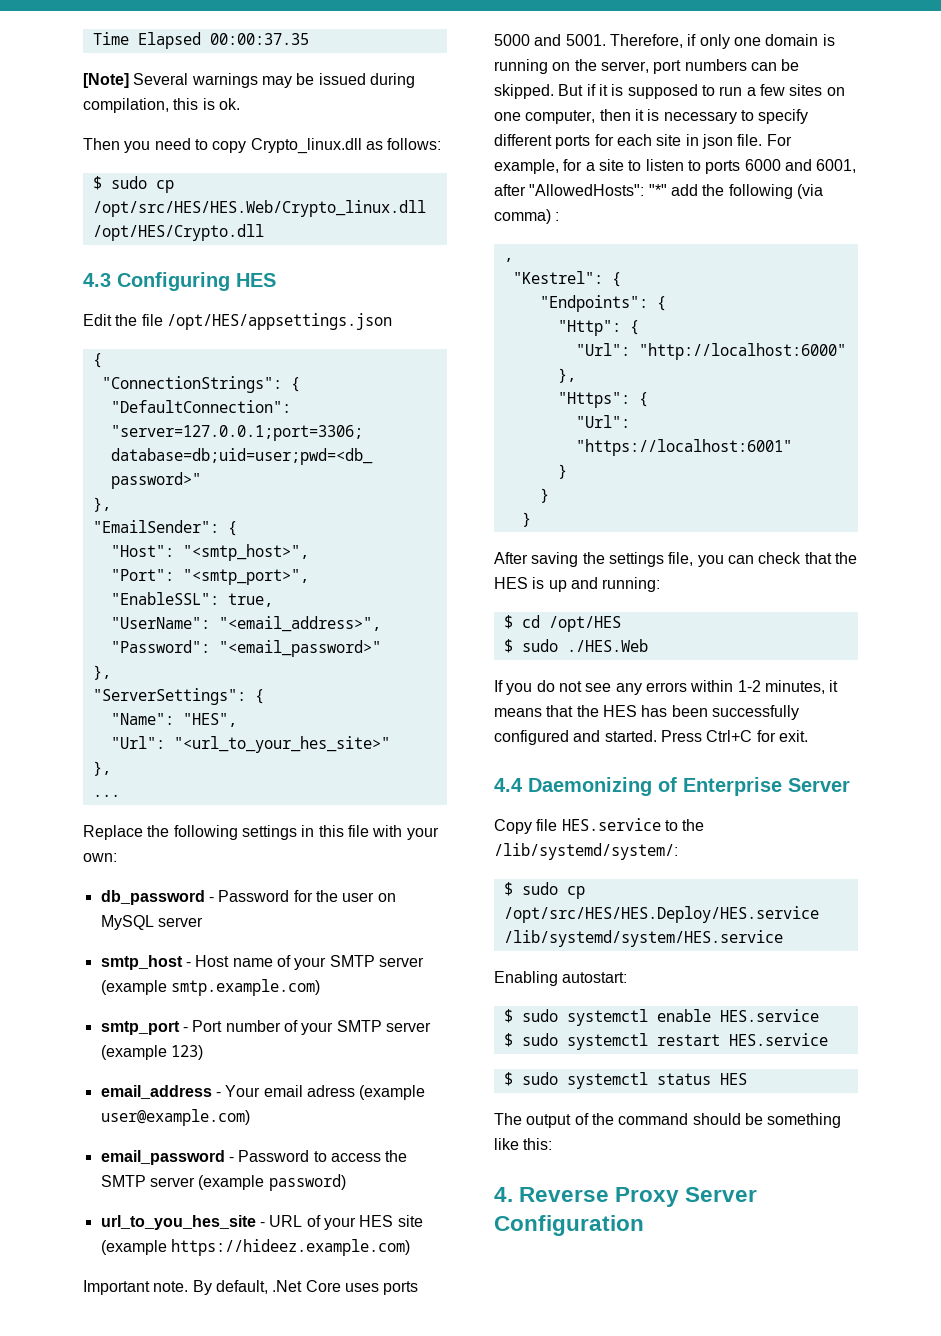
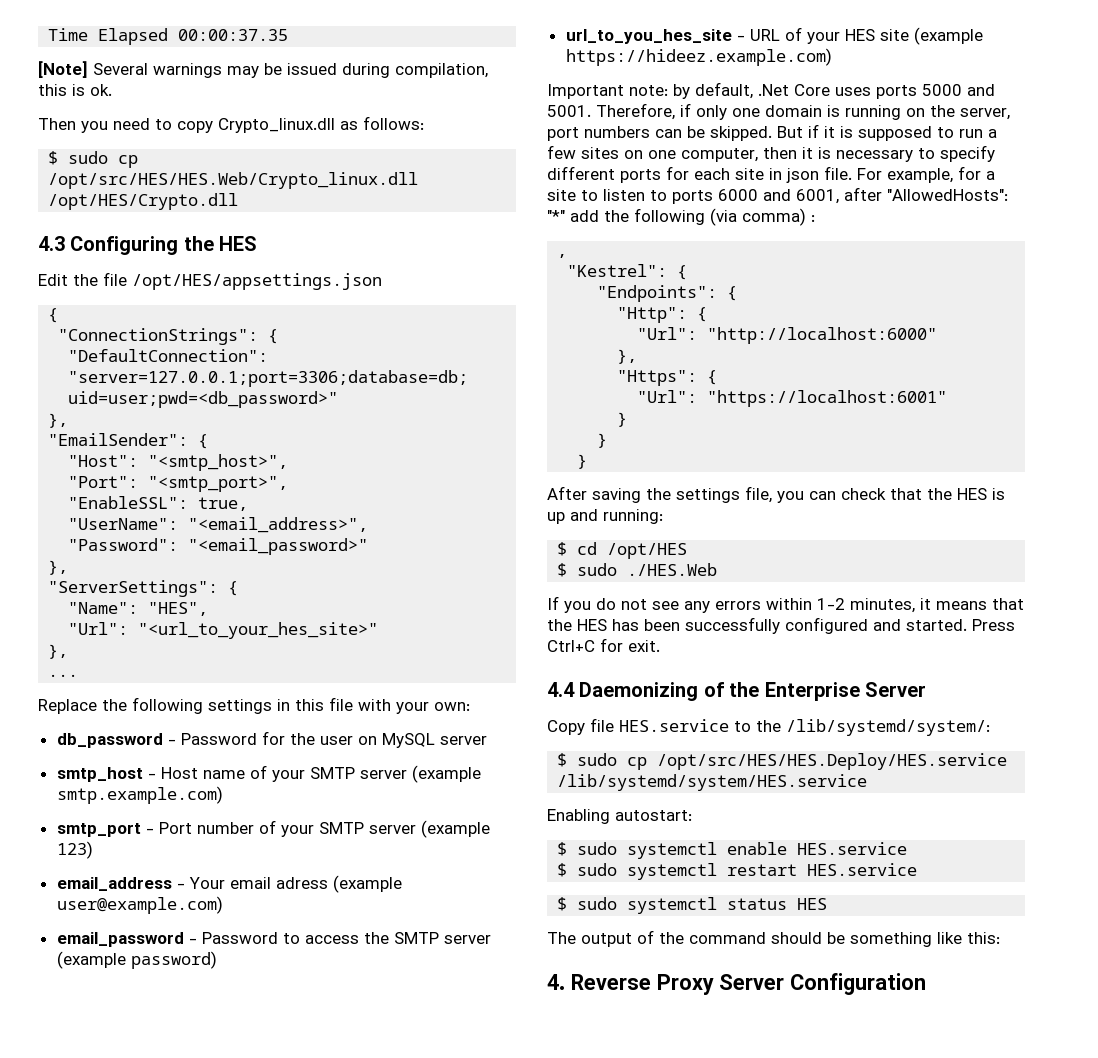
(230, 281) none -> [183,236,214,251] the
[153,1280,212,1295] note. By -> [629,84,690,99] note: by
(677, 784) none -> [729,682,760,697] the

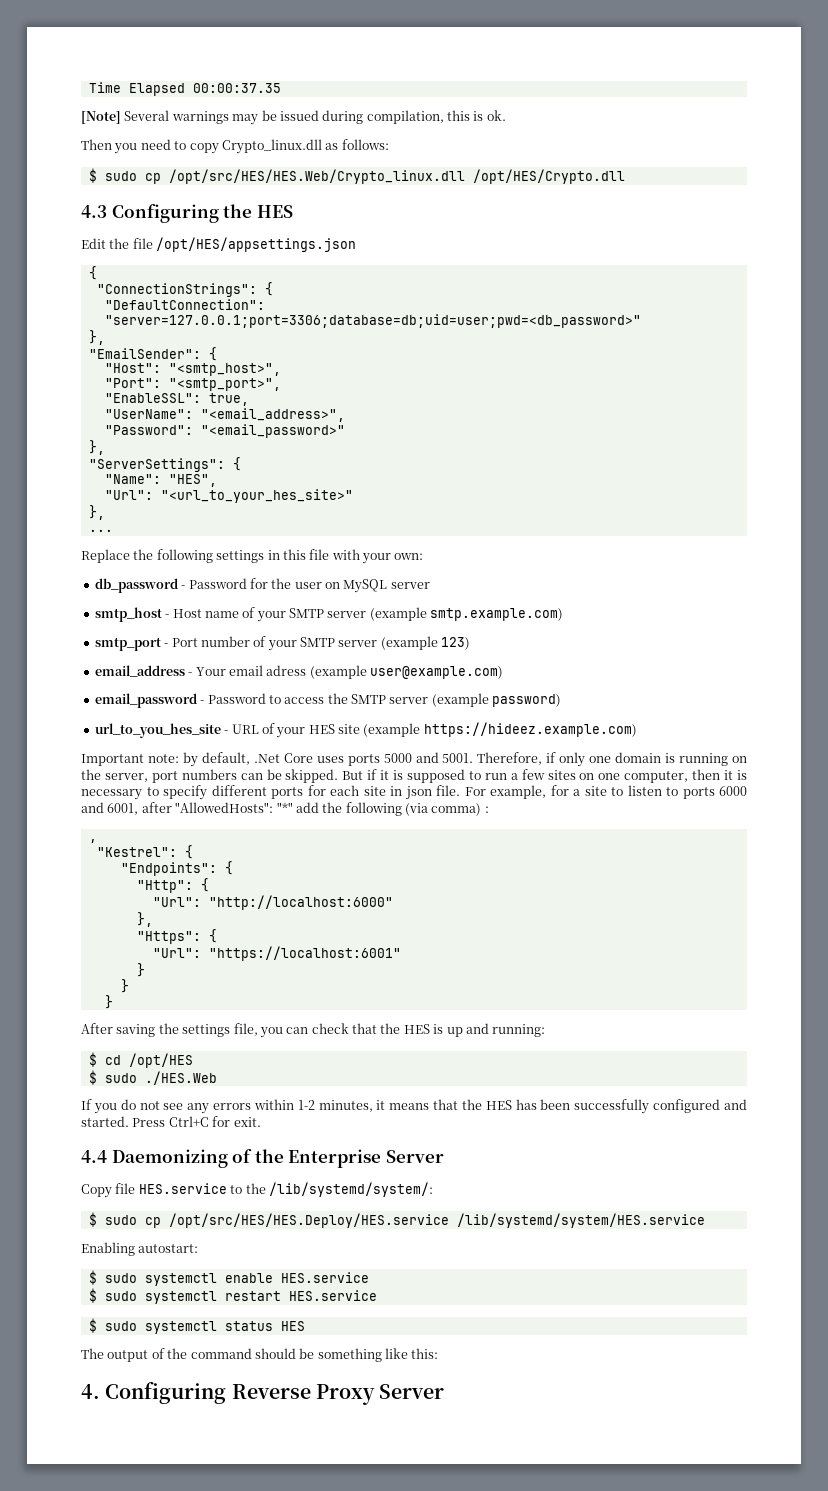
(565, 982) none -> [105,1382,227,1404] Configuring
[790,973,927,995] Configuration -> (445, 1391) none

